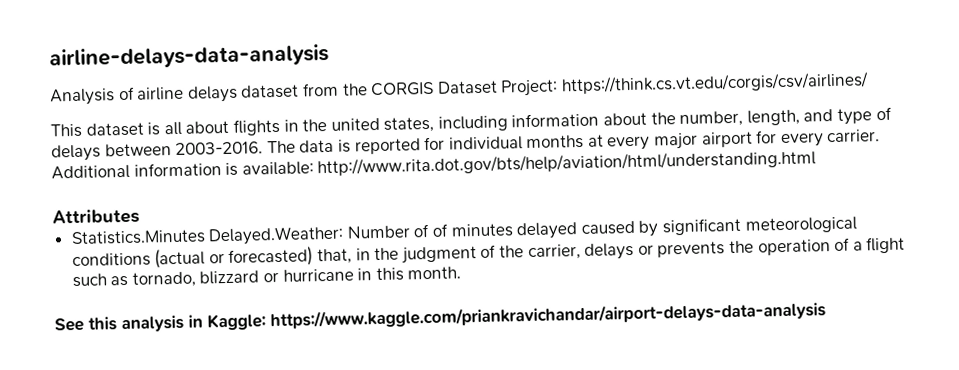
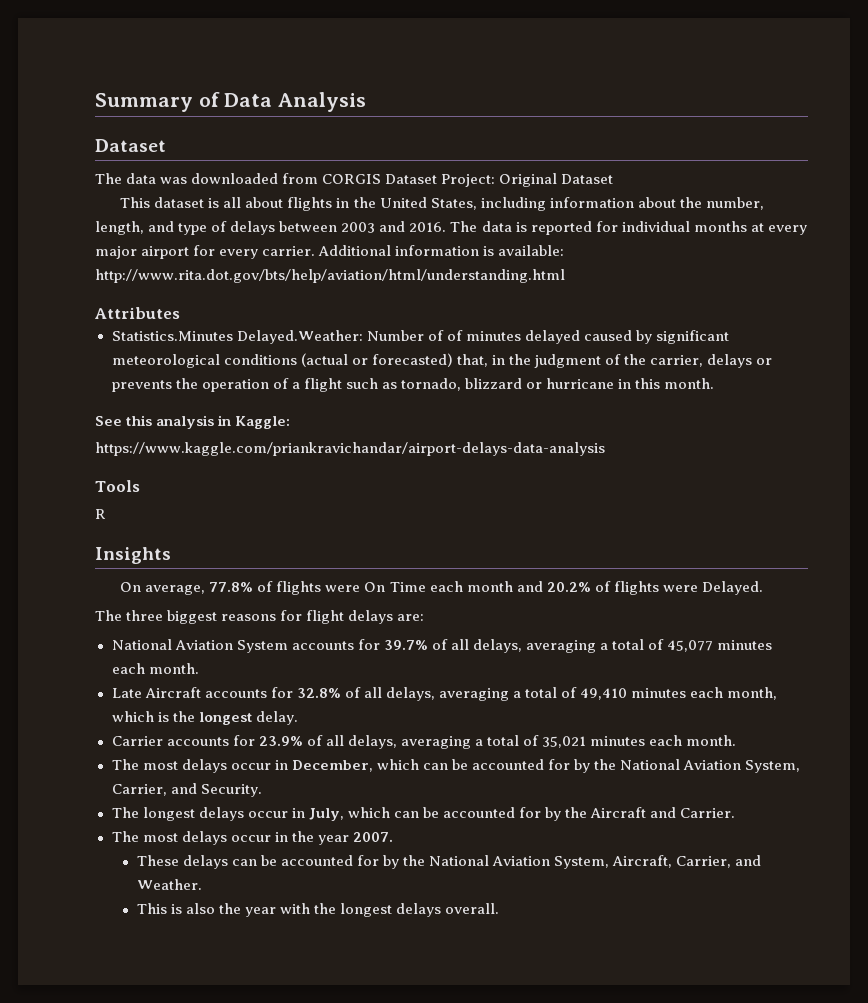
[49,43,329,70] [50,82,368,106] airline-delays-data-analysis // Analysis of airline delays dataset from the -> [95,92,367,112] [95,139,166,152] [95,173,319,184] Summary of Data Analysis // Dataset // The data was downloaded from
[560,71,869,95] https://think.cs.vt.edu/corgis/csv/airlines/ -> [499,173,614,187] Original Dataset
[330,116,435,133] united states, -> [379,197,477,210] United States,
[175,141,264,155] 2003-2016. -> [341,221,447,233] 2003 and 2016.
(266, 322) none -> (291, 422) //
(826, 315) none -> [95,480,140,492] [95,509,106,519] [95,547,171,564] [120,581,763,595] [95,610,425,624] [111,639,773,653] [111,663,199,674] [111,687,778,701] [111,711,298,725] [111,735,737,749] [111,759,801,773] [111,783,262,797] [111,807,736,821] [111,831,393,845] [136,855,762,869] [136,879,202,890] [136,903,500,917] // Tools // R // Insights // On average, 77.8% of flights were On Time each month and 20.2% of flights were Delayed. // The three biggest reasons for flight delays are: // National Aviation System accounts for 39.7% of all delays, averaging a total of 45,077 minutes each month. // Late Aircraft accounts for 32.8% of all delays, averaging a total of 49,410 minutes each month, which is the longest delay. // Carrier accounts for 23.9% of all delays, averaging a total of 35,021 minutes each month. // The most delays occur in December, which can be accounted for by the National Aviation System, Carrier, and Security. // The longest delays occur in July, which can be accounted for by the Aircraft and Carrier. // The most delays occur in the year 2007. // These delays can be accounted for by the National Aviation System, Aircraft, Carrier, and Weather. // This is also the year with the longest delays overall.

